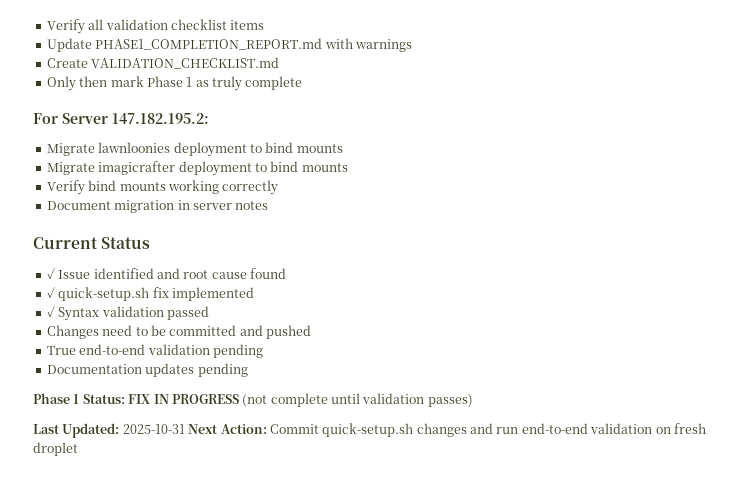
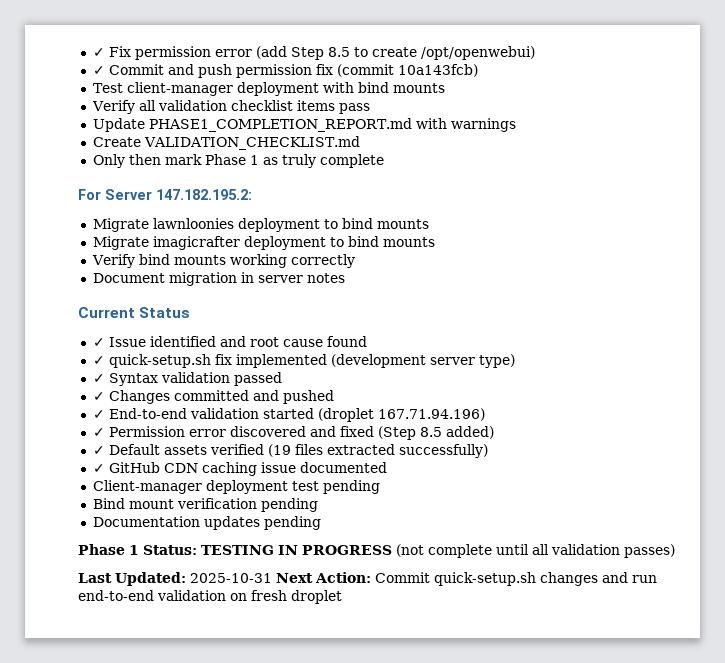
(46, 26) none -> [92,46,535,60] [92,64,478,78] [92,82,445,96] ✓ Fix permission error (add Step 8.5 to create /opt/openwebui) // ✓ Commit and push permission fix (commit 10a143fcb) // Test client-manager deployment with bind mounts //
(265, 25) none -> [338,103,370,114] pass
(254, 294) none -> [330,354,515,368] (development server type)
[46,325,166,339] Changes need to be -> [92,390,170,404] ✓ Changes
[46,344,210,355] True end-to-end validation -> [92,408,485,422] [92,426,494,440] [92,444,488,458] [92,462,387,476] [92,480,380,494] [92,498,257,509] ✓ End-to-end validation started (droplet 167.71.94.196) // ✓ Permission error discovered and fixed (Step 8.5 added) // ✓ Default assets verified (19 files extracted successfully) // ✓ GitHub CDN caching issue documented // Client-manager deployment test pending // Bind mount verification
[128,394,151,404] FIX -> [201,545,274,555] TESTING
(360, 398) none -> [532,544,549,555] all

